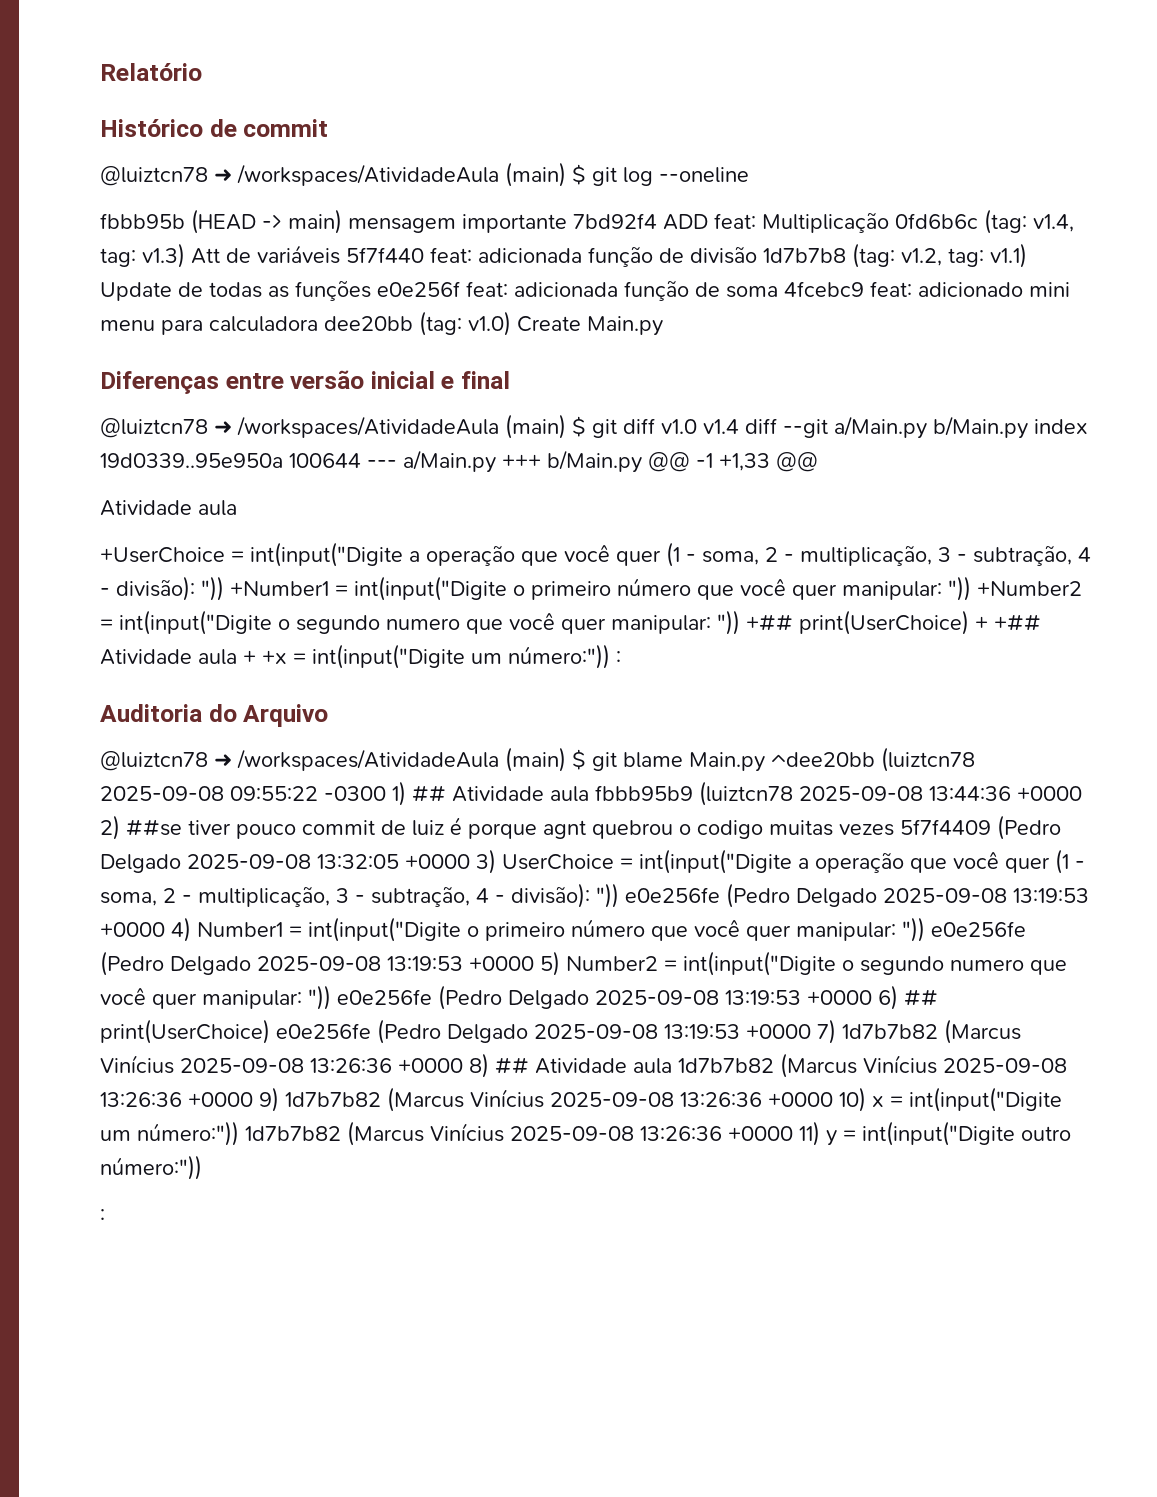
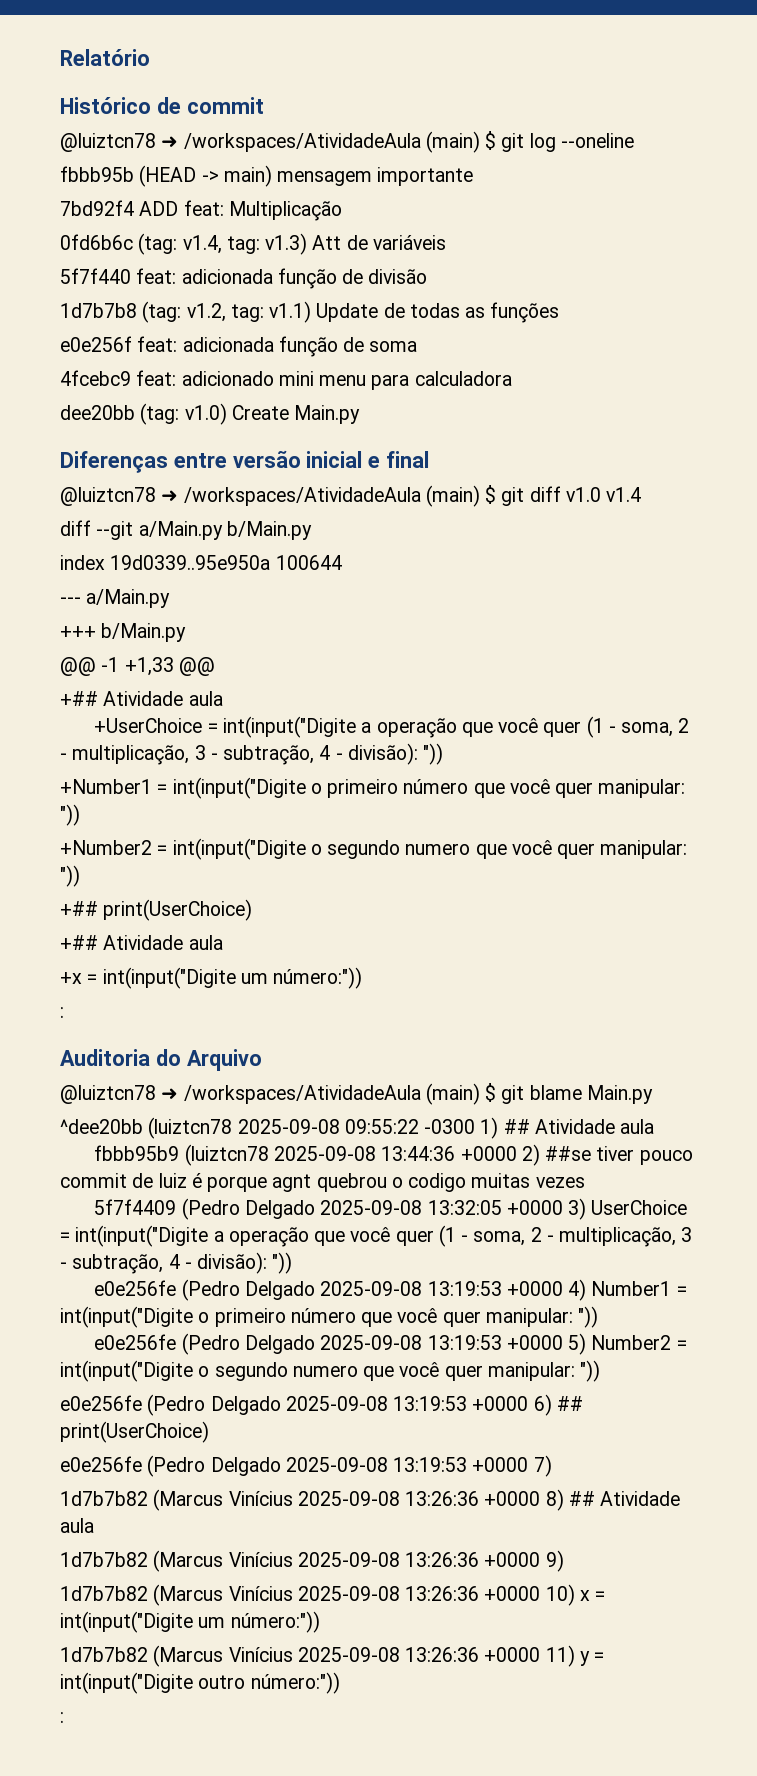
(567, 223) none -> (474, 176) //
(889, 222) none -> (342, 211) //
(340, 254) none -> (446, 242) //
(757, 255) none -> (428, 276) //
(371, 290) none -> (560, 312) //
(778, 292) none -> (418, 346) //
(318, 324) none -> (512, 378) //
(739, 426) none -> (642, 494) //
(1028, 427) none -> (312, 530) //
(361, 460) none -> (342, 562) //
(496, 461) none -> (171, 598) //
(642, 461) none -> (187, 632) //
(818, 462) none -> [60,691,98,706] +##
(224, 588) none -> (444, 754) //
(971, 588) none -> (80, 815) //
(740, 622) none -> (80, 876) //
[975,614,1041,631] [100,649,256,665] + +## Atividade aula + -> [60,935,223,950] // +## Atividade aula //
(610, 656) none -> (363, 978) //
(765, 762) none -> (653, 1094) //
(589, 794) none -> (655, 1126) //
(894, 830) none -> (585, 1182) //
(619, 895) none -> (293, 1263) //
(925, 929) none -> (599, 1317) //
(331, 997) none -> (601, 1371) //
(270, 1031) none -> (209, 1432) //
(836, 1031) none -> (552, 1466) //
(672, 1066) none -> (94, 1525) //
(279, 1099) none -> (564, 1561) //
(239, 1133) none -> (320, 1622) //

